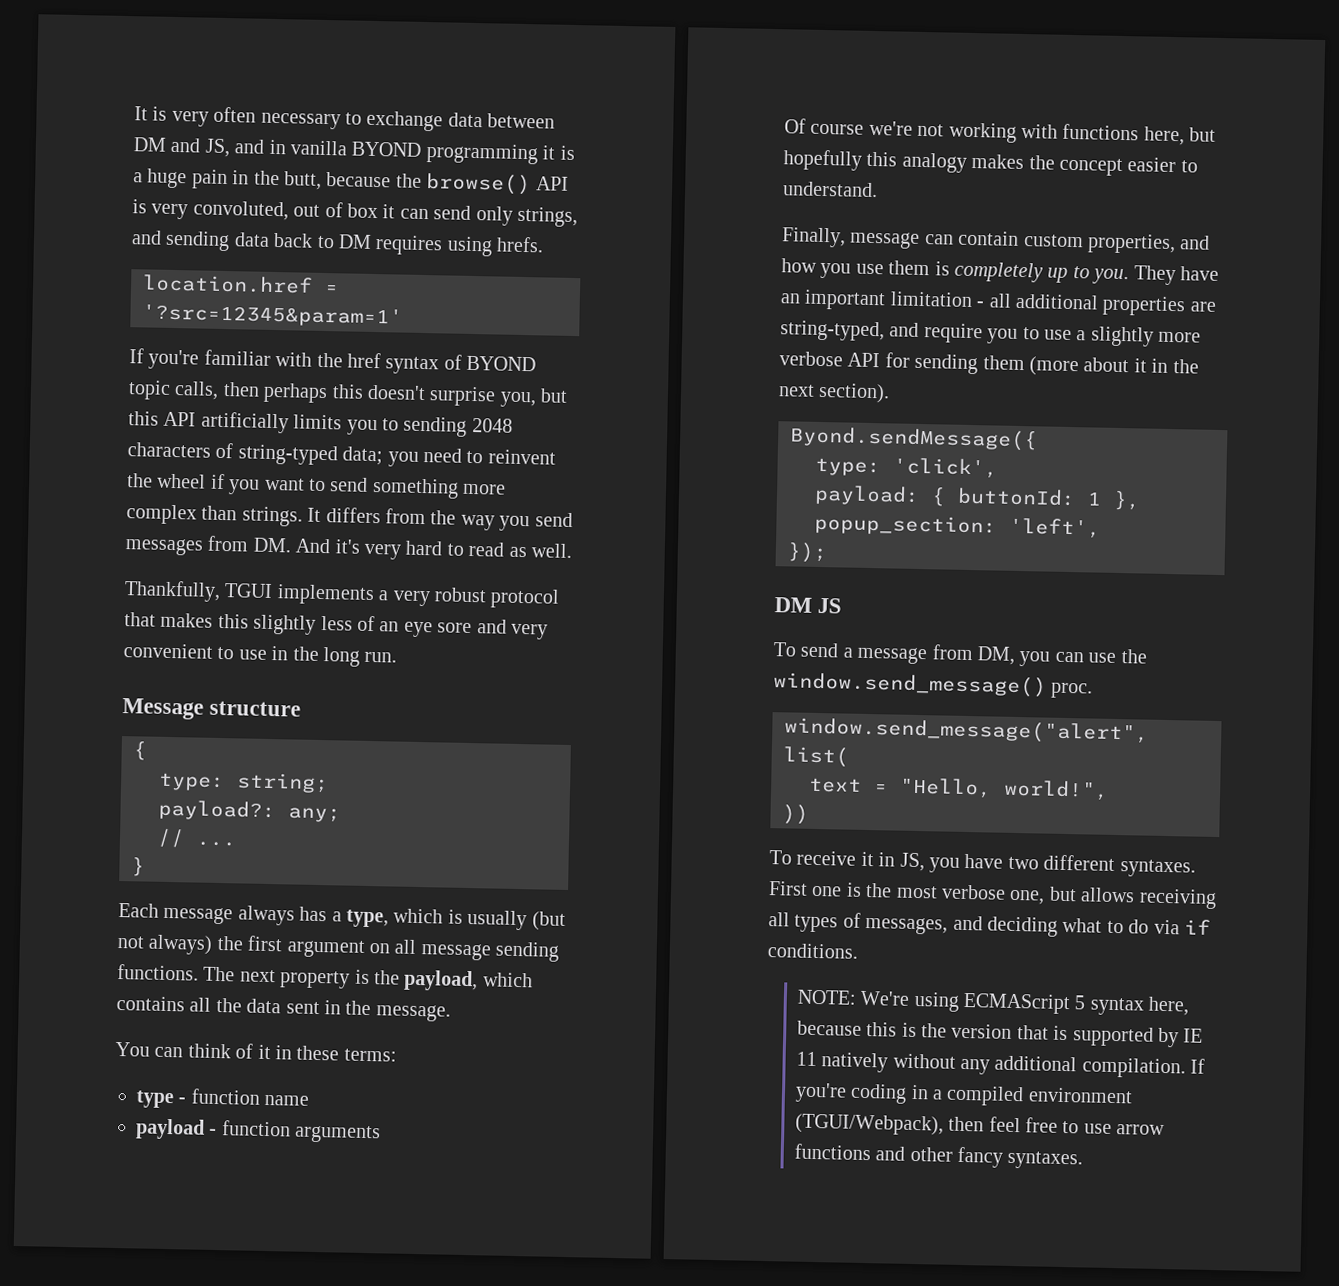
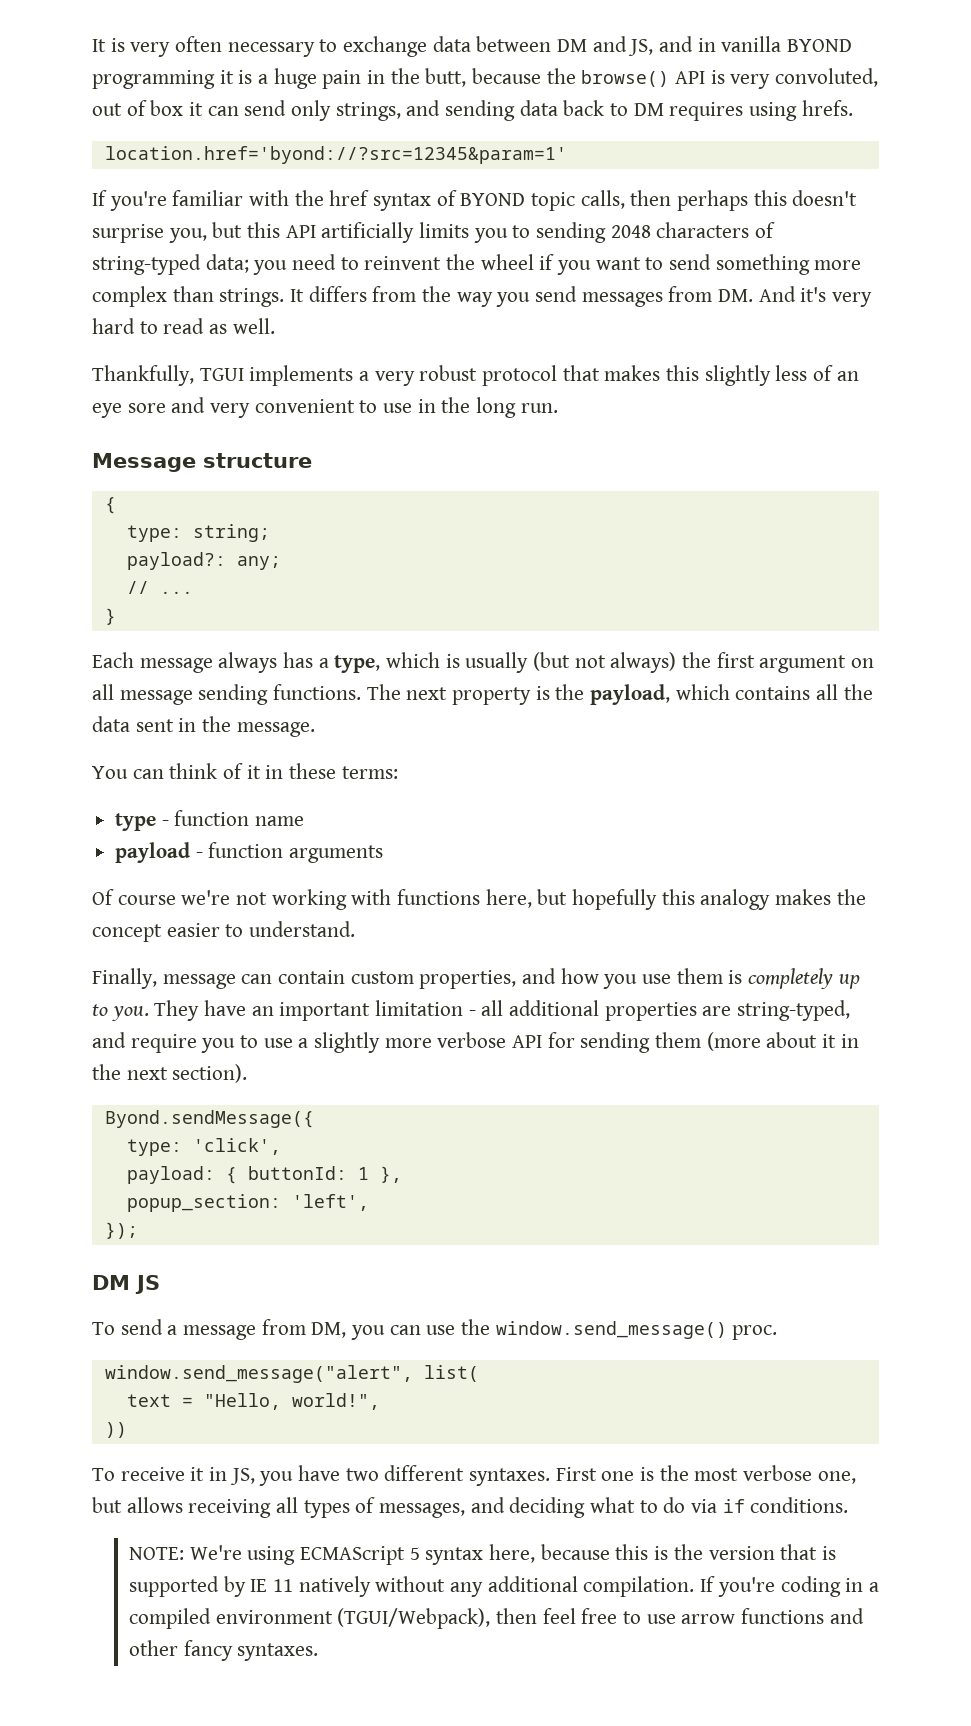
[142,274,339,294] [142,304,403,328] location.href = '?src=12345&param=1' -> [104,146,567,164] location.href='byond://?src=12345&param=1'

